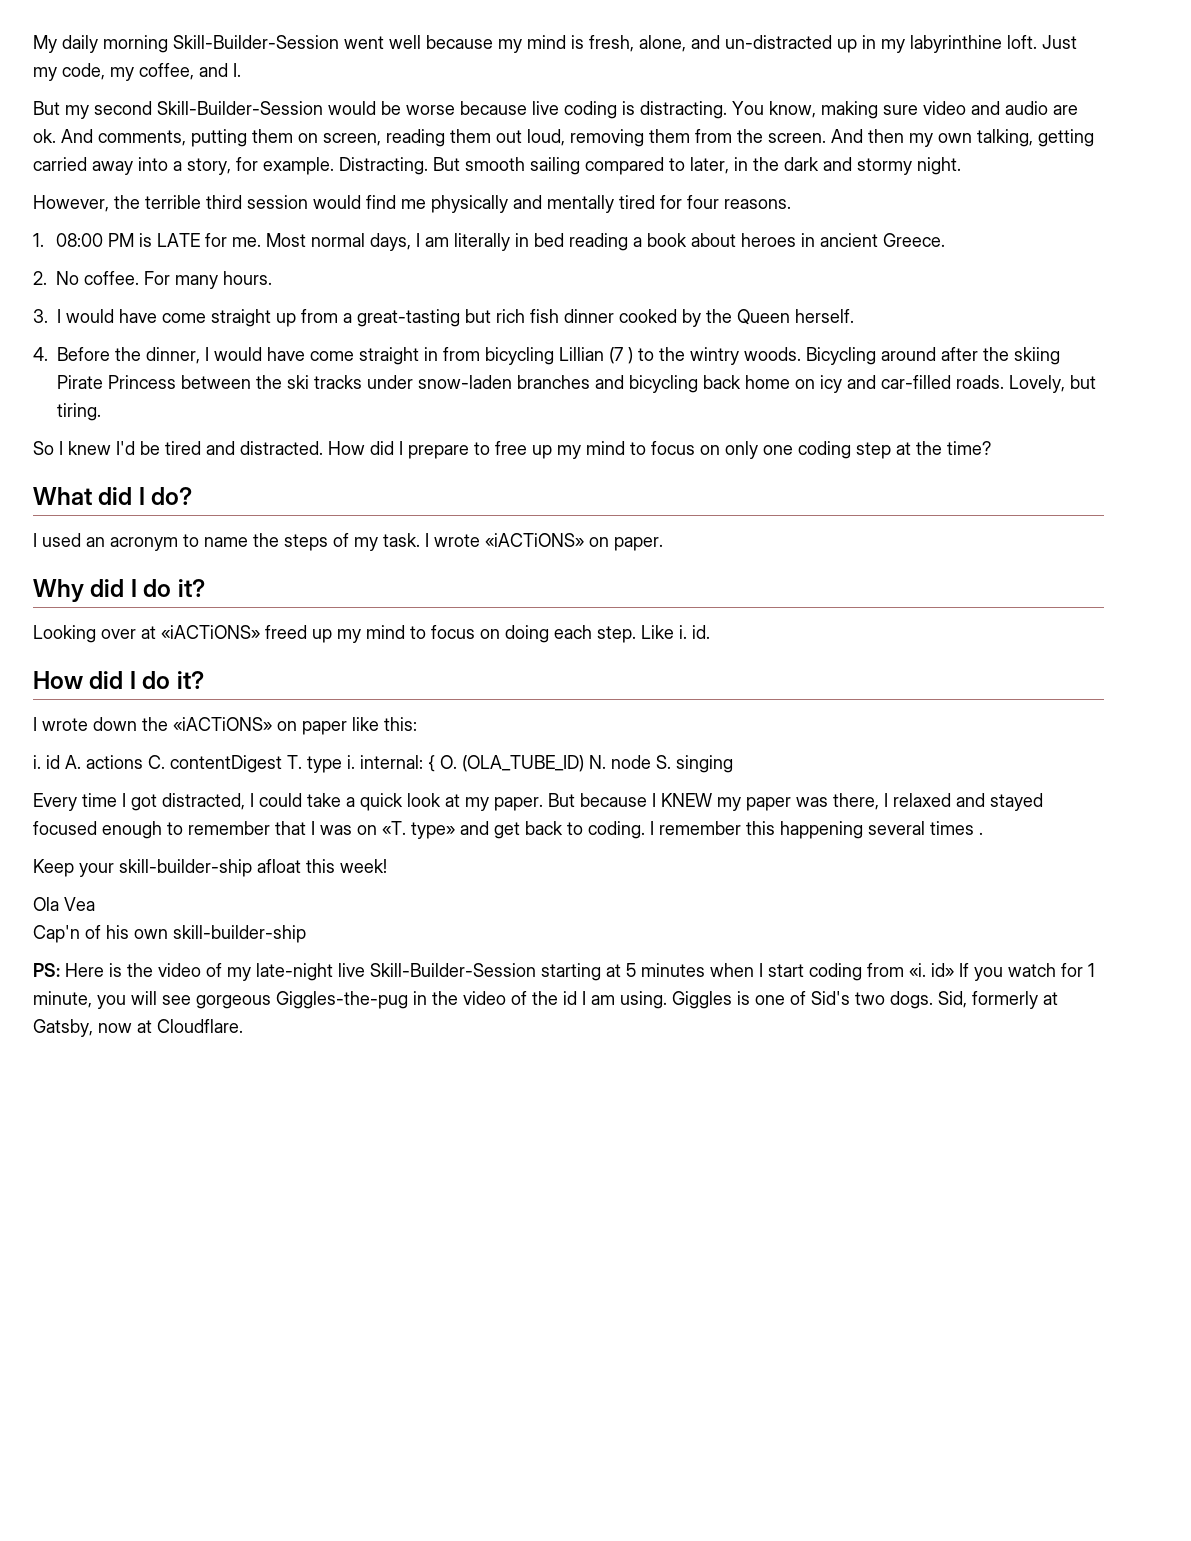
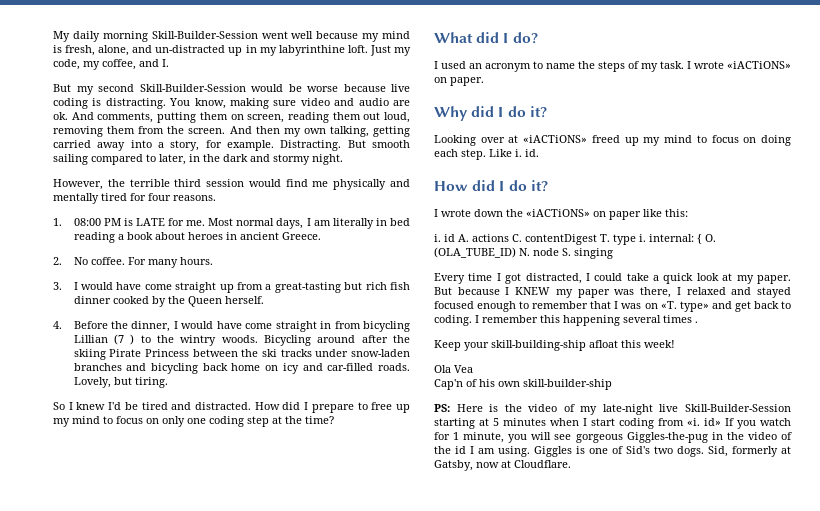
[119,859,252,877] skill-builder-ship -> [491,340,586,351] skill-building-ship

